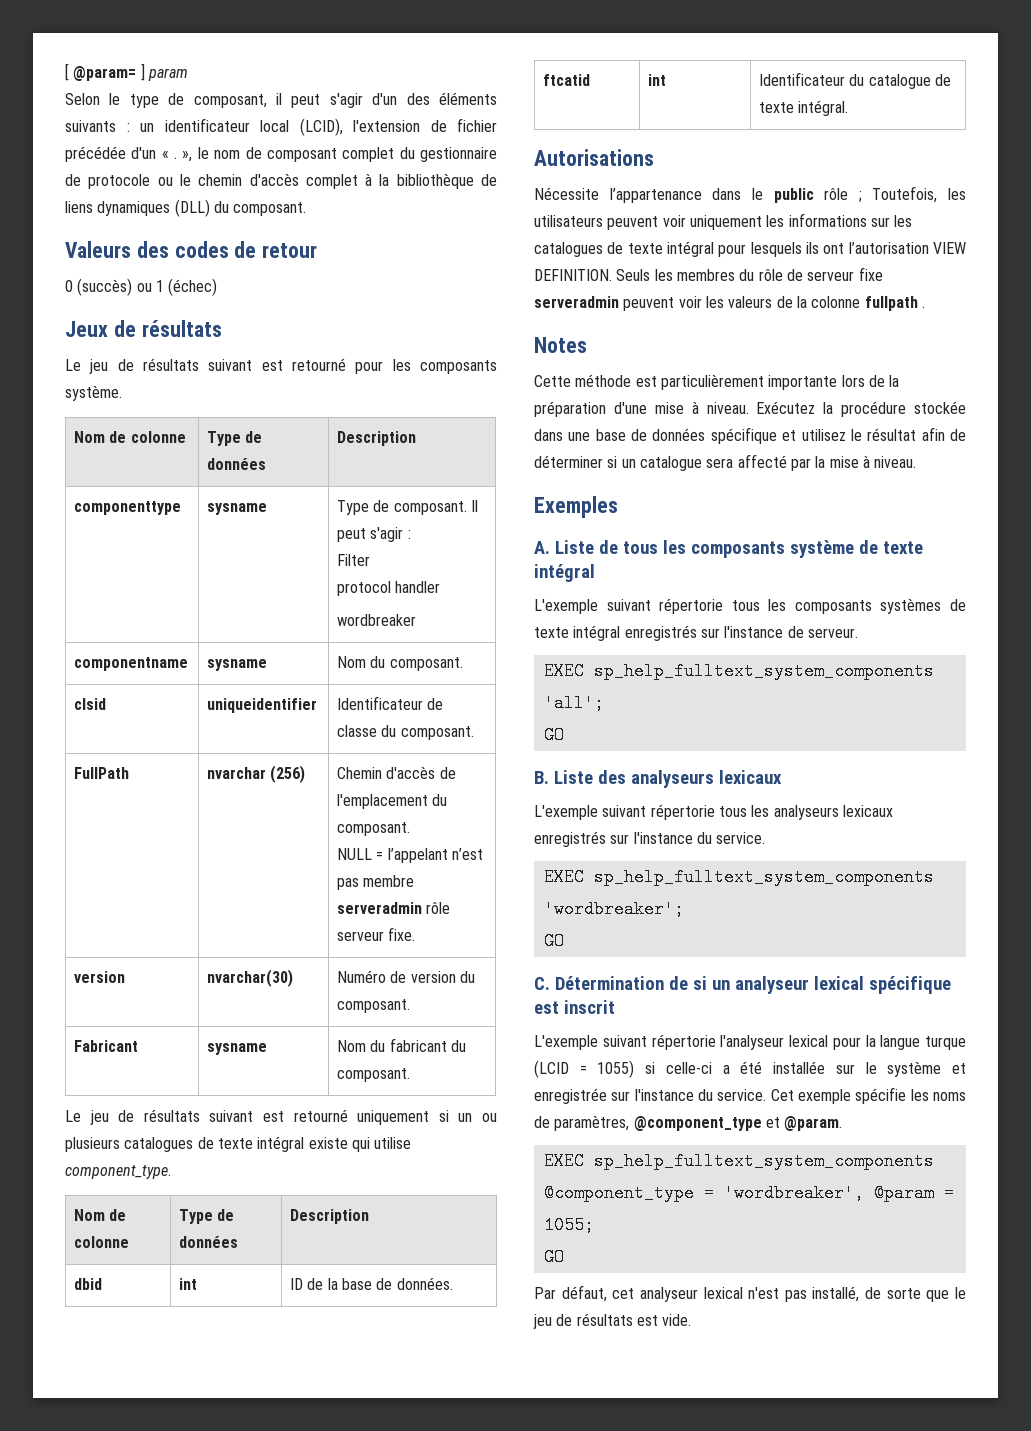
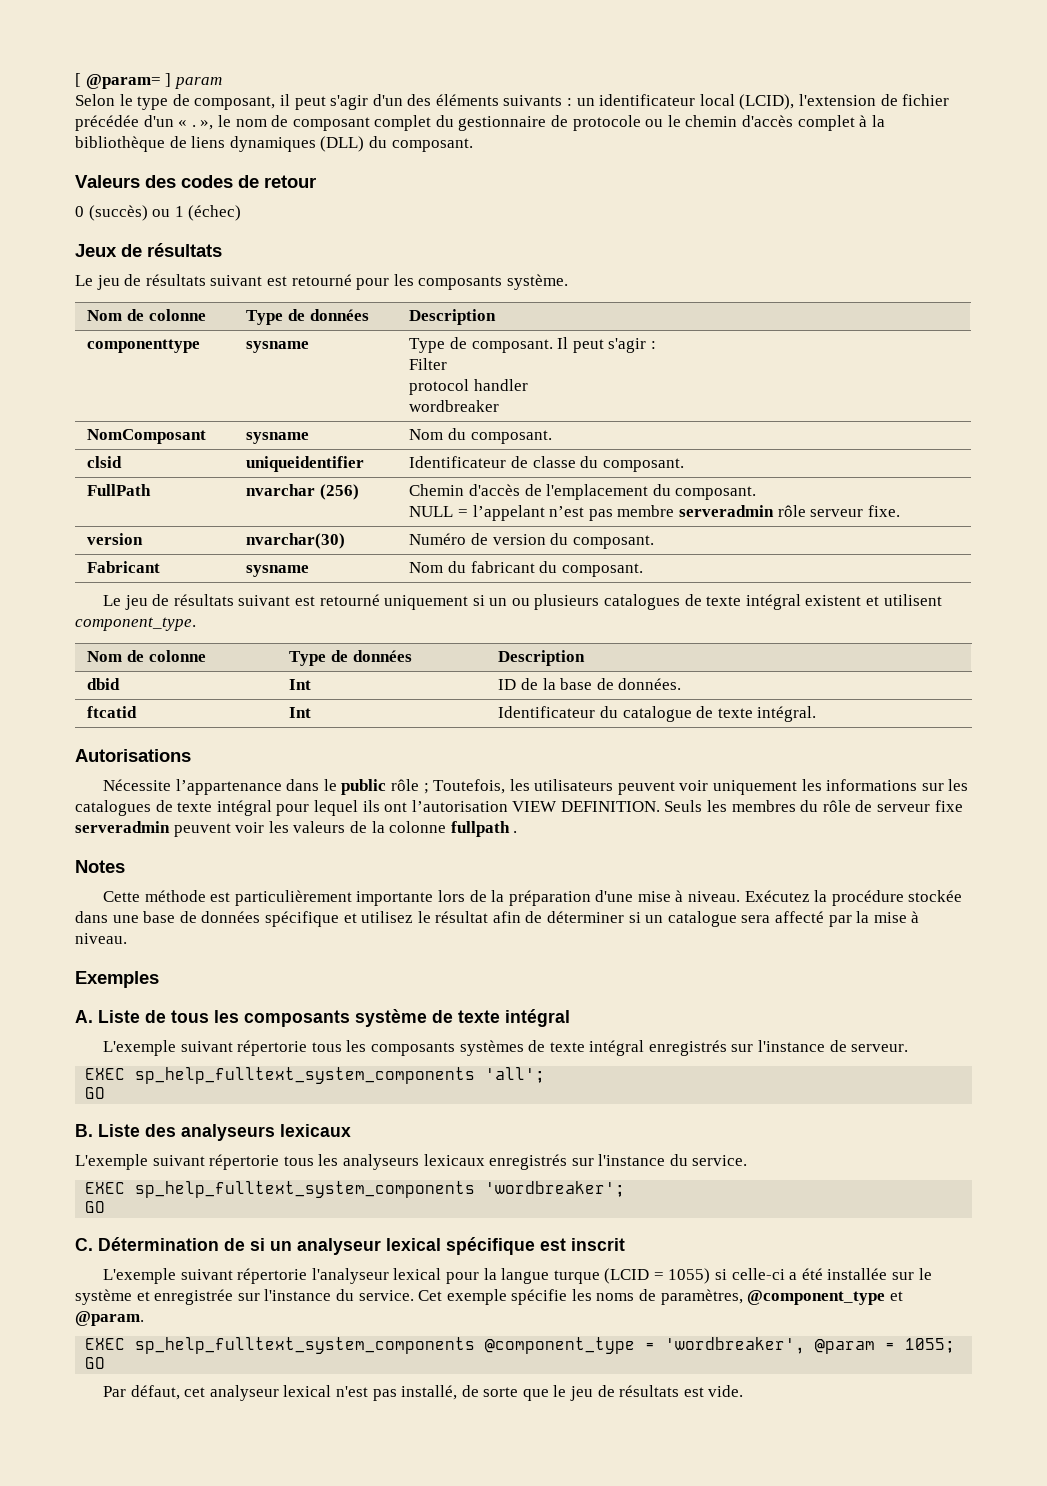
[74,657,189,671] componentname -> [87,429,207,444] NomComposant
[308,1137,412,1152] existe qui utilise -> [805,594,942,606] existent et utilisent
[179,1278,198,1290] int -> [289,679,312,690] Int
[648,74,667,86] int -> [289,707,312,718] Int
[750,242,802,257] lesquels -> [313,800,358,816] lequel

